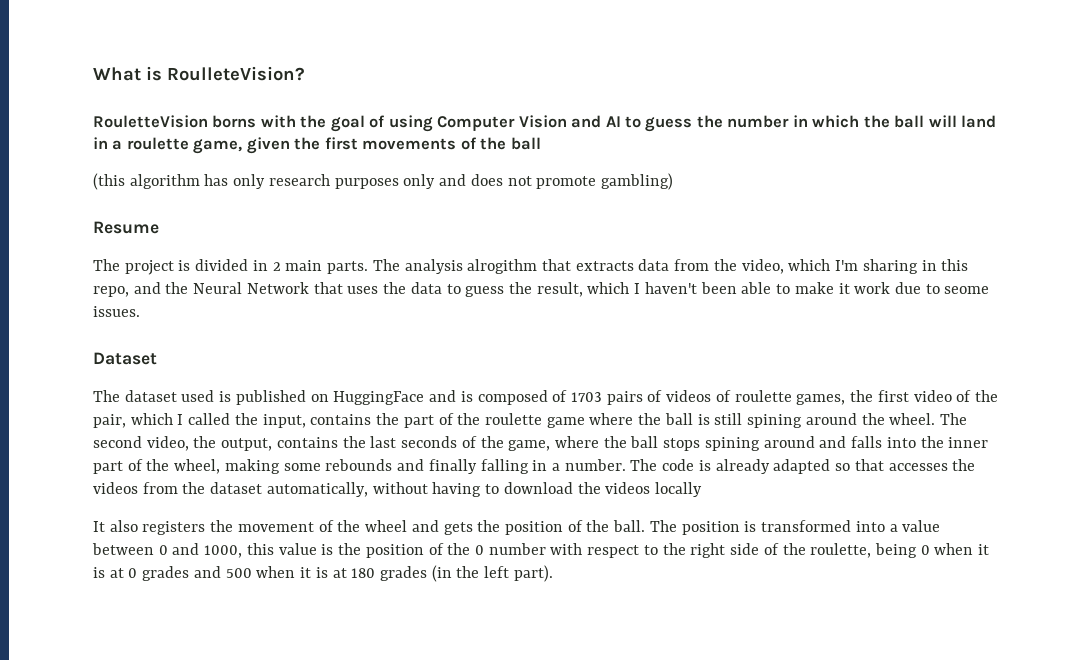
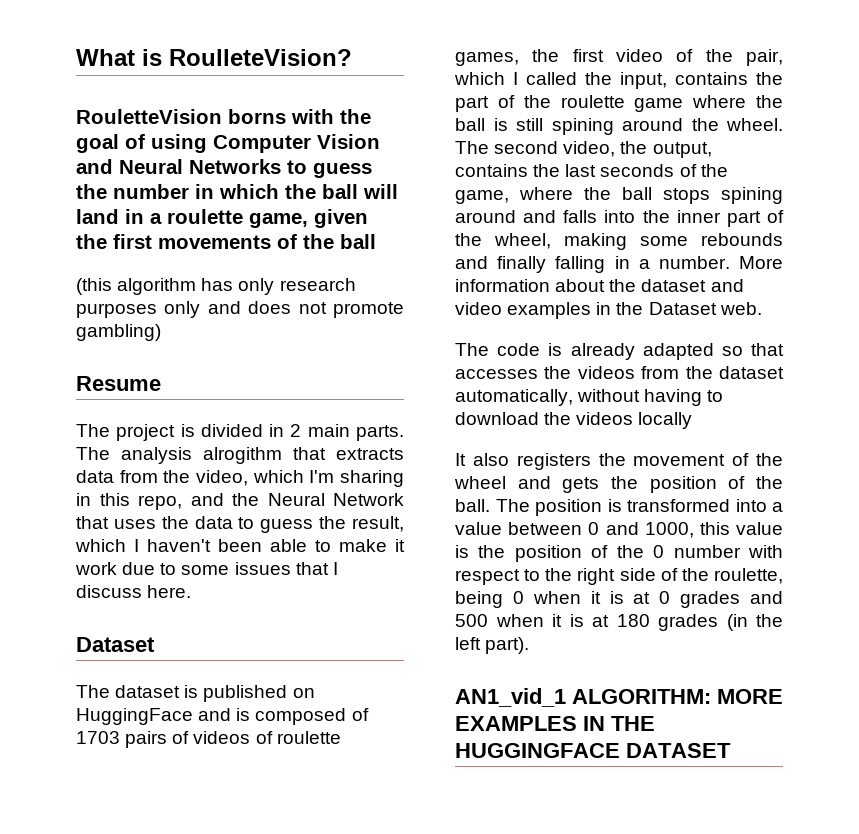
[605,116,621,127] AI -> [119,159,281,174] Neural Networks
[944,286,990,294] [93,306,140,317] seome issues. -> [181,562,338,575] [76,585,192,598] some issues that I discuss here.
[181,390,215,402] used -> (181, 691) none
(626, 465) none -> [739,256,783,269] [455,279,744,292] [455,302,762,319] More information about the dataset and video examples in the Dataset web. //
(553, 573) none -> [455,688,783,707] [455,716,655,731] [455,743,731,758] // AN1_vid_1 ALGORITHM: MORE EXAMPLES IN THE HUGGINGFACE DATASET

